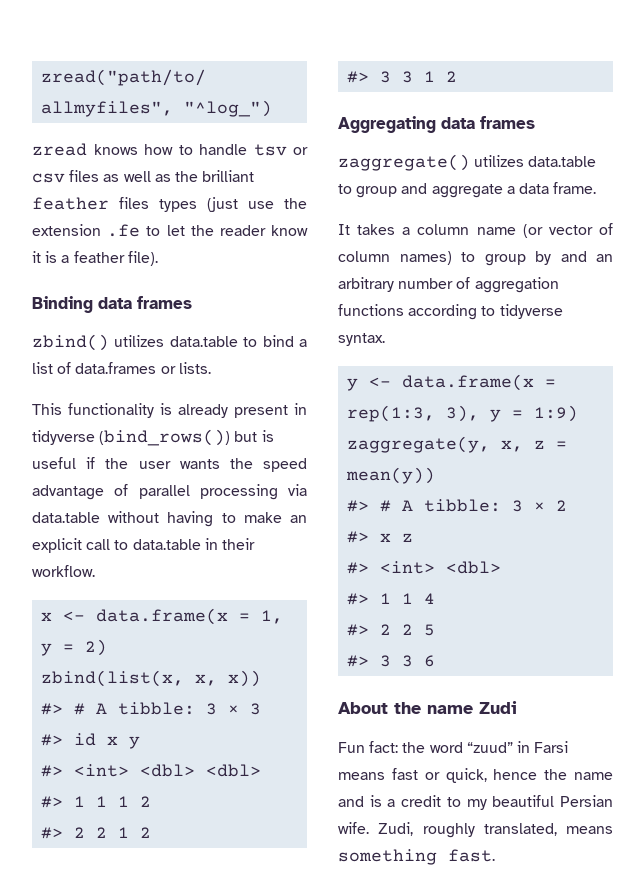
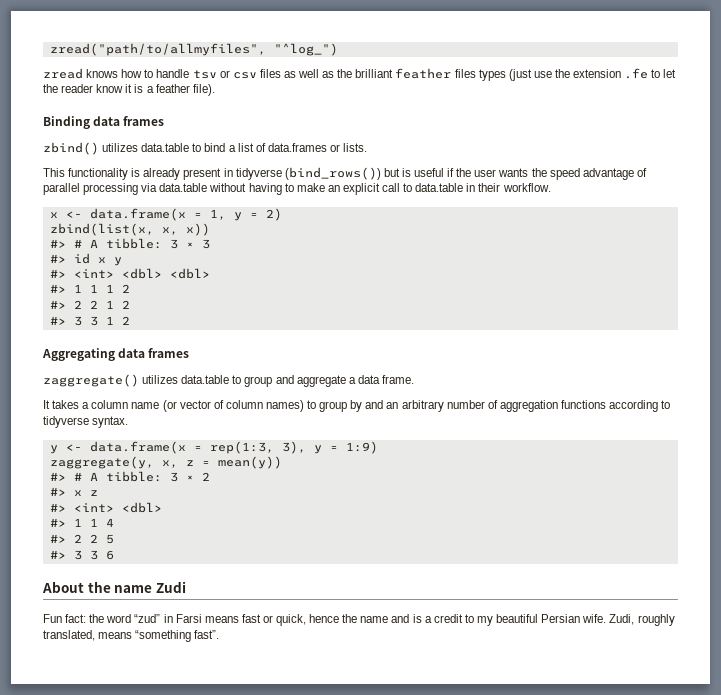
[466,742,513,753] “zuud” -> [134,614,161,623] “zud”
[338,849,495,865] something fast. -> [135,630,220,642] “something fast”.

